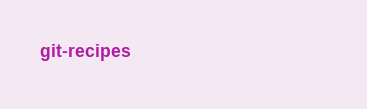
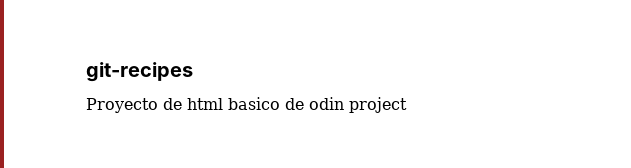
(131, 52) none -> [86,97,407,113] // Proyecto de html basico de odin project

